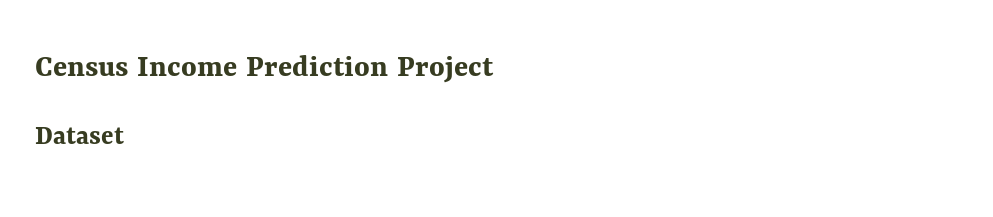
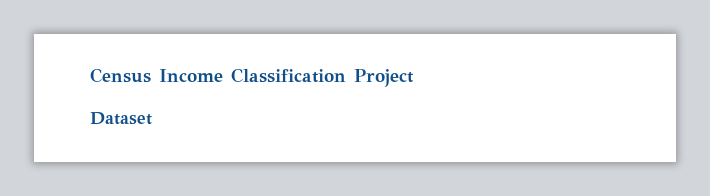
[245,55,388,76] Prediction -> [231,68,346,83] Classification

